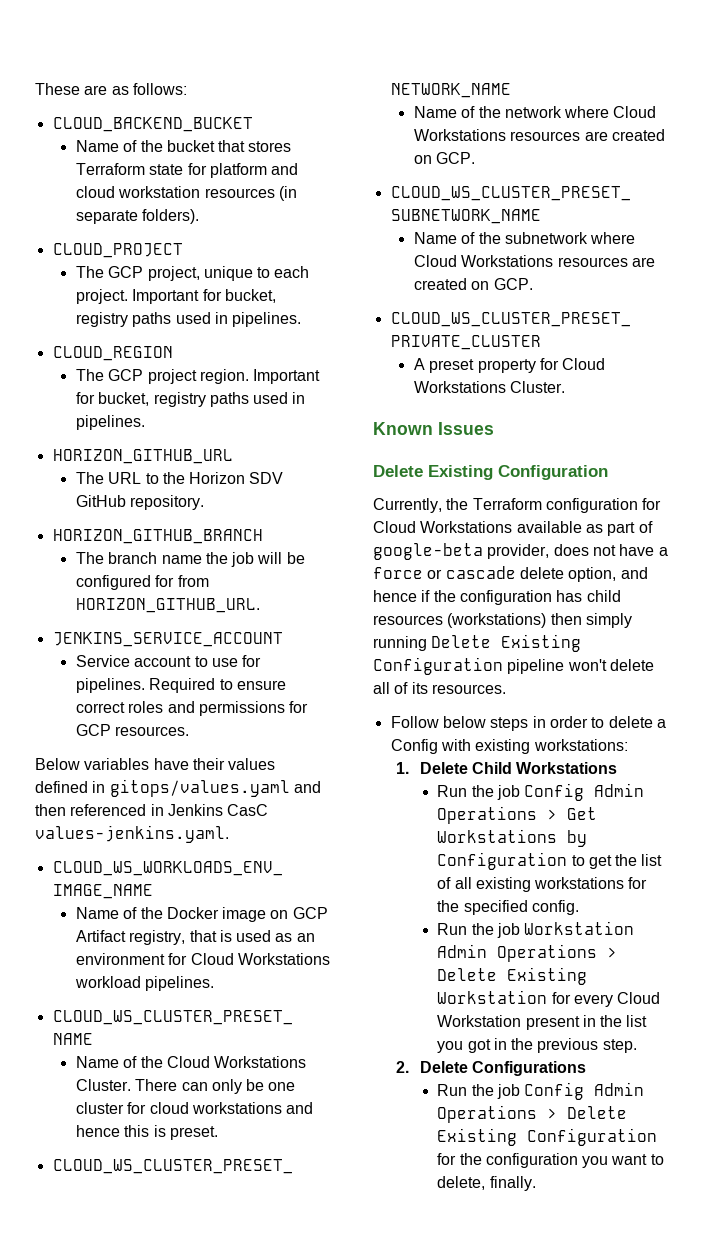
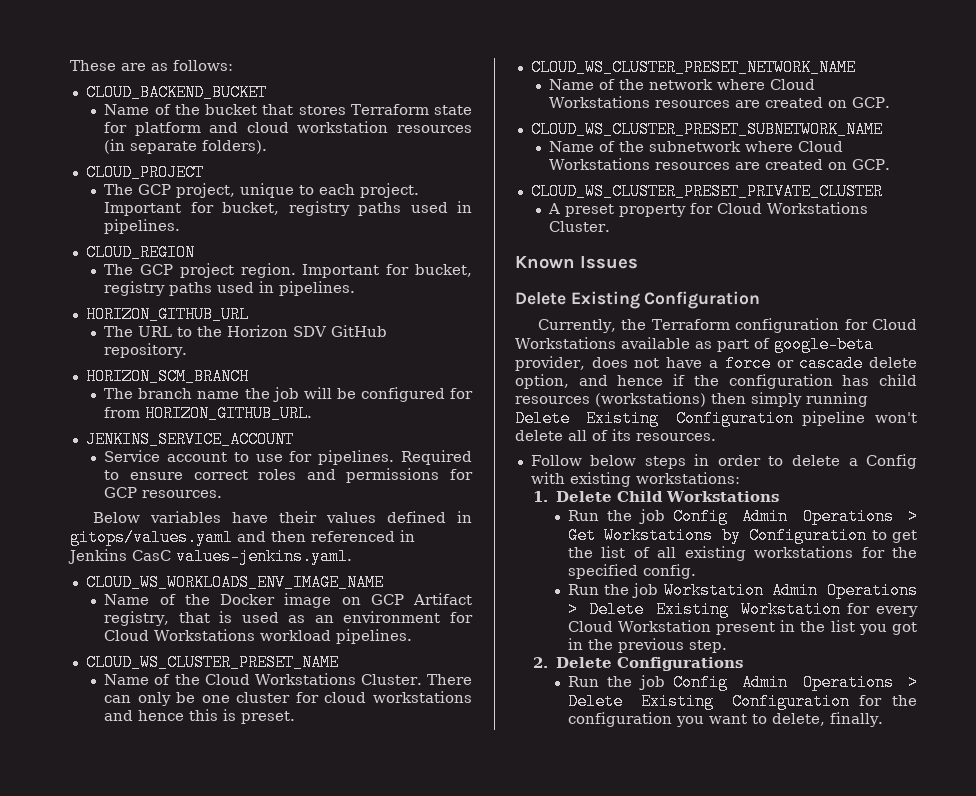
[52,529,263,544] HORIZON_GITHUB_BRANCH -> [85,368,249,385] HORIZON_SCM_BRANCH

